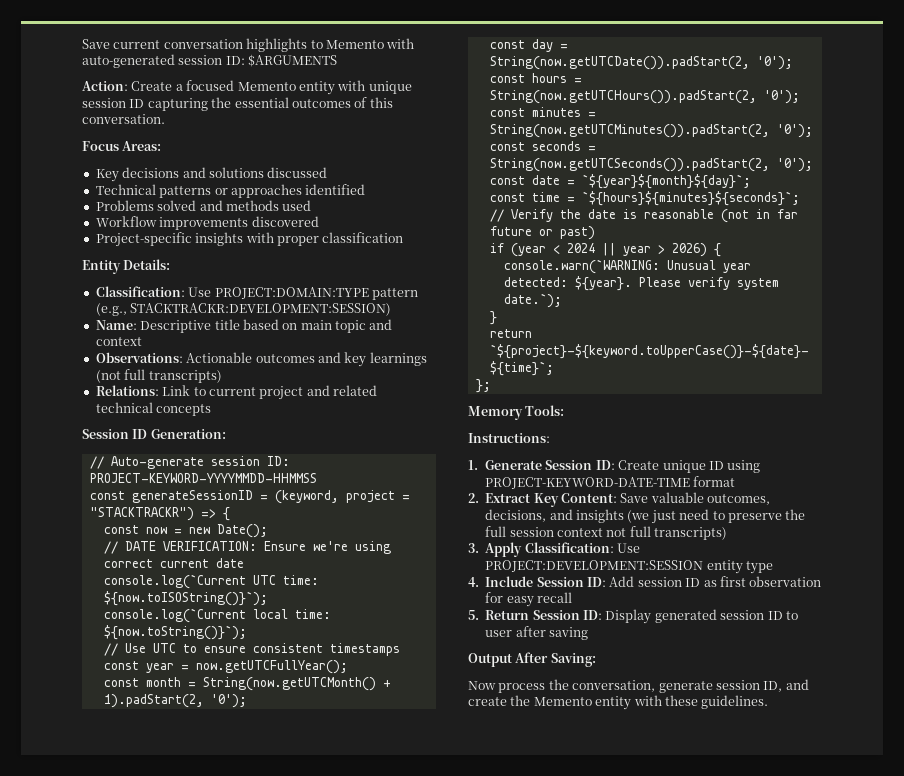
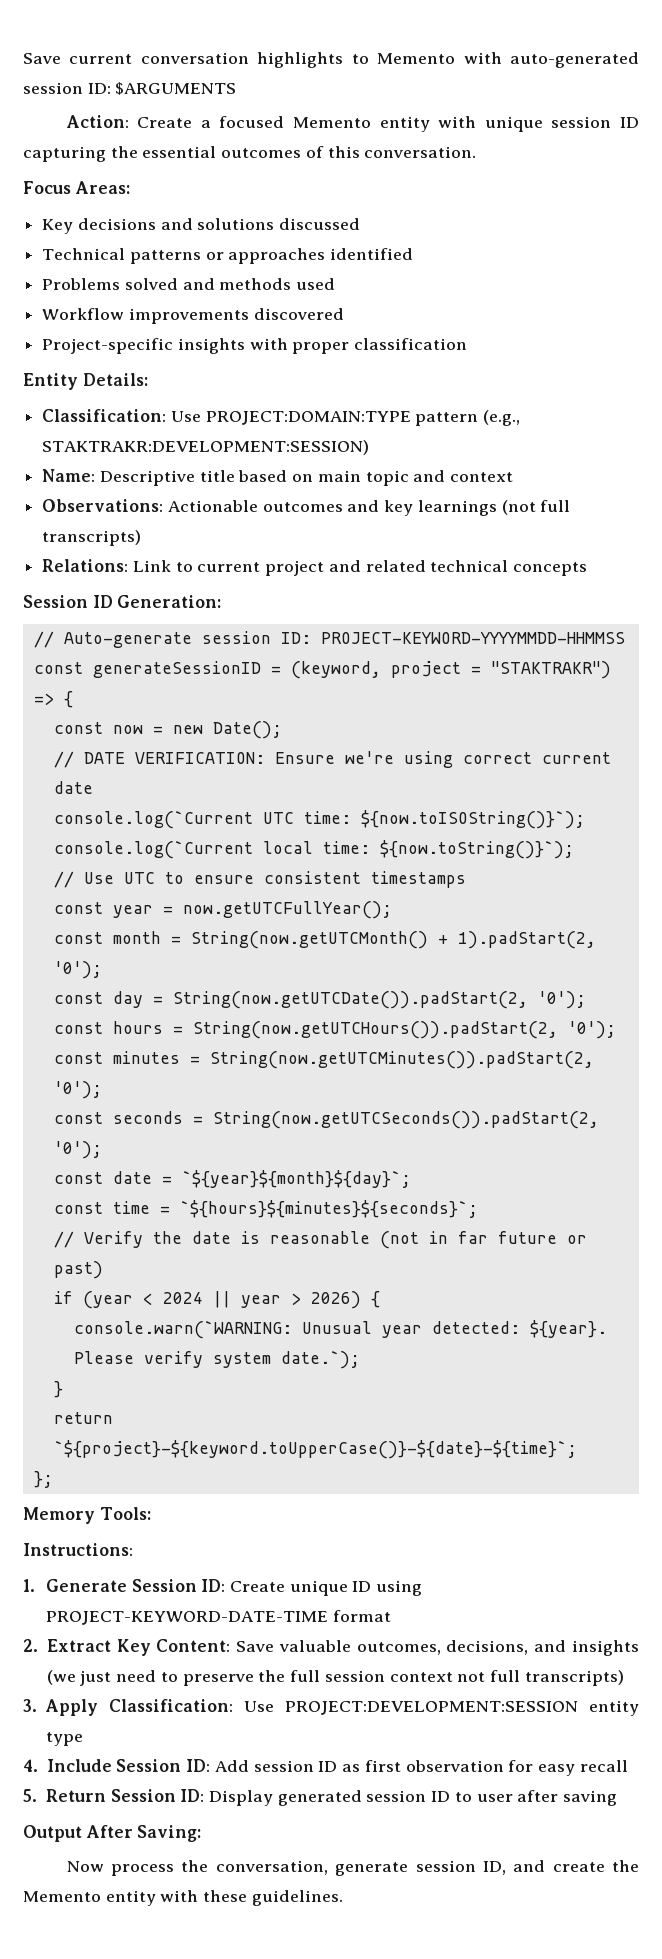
[130,303,392,316] STACKTRACKR:DEVELOPMENT:SESSION) -> [42,440,370,455] STAKTRAKR:DEVELOPMENT:SESSION)
[89,507,194,521] "STACKTRACKR") -> [490,661,611,679] "STAKTRAKR")

